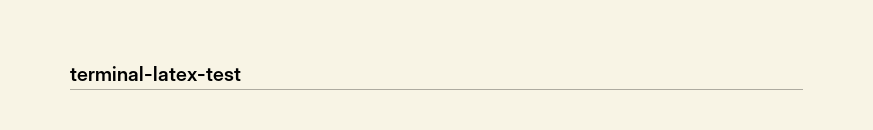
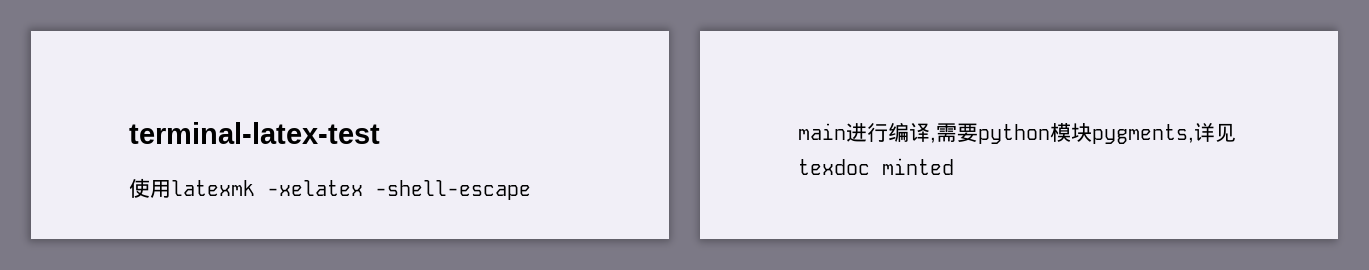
(241, 73) none -> [129,178,531,200] [798,122,1236,144] [798,158,954,175] // 使用latexmk -xelatex -shell-escape main进行编译,需要python模块pygments,详见texdoc minted

